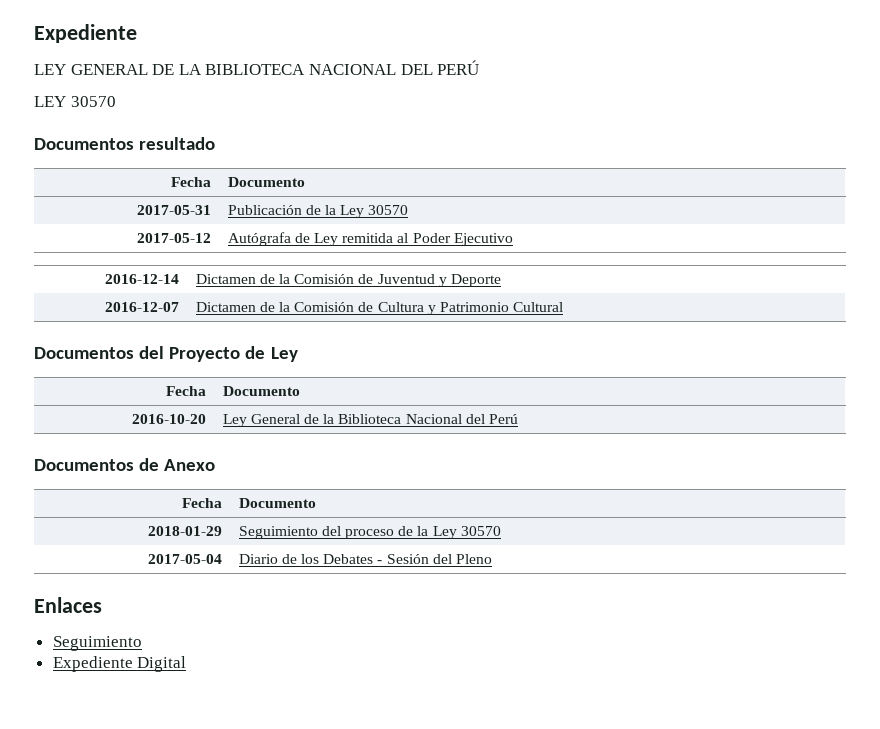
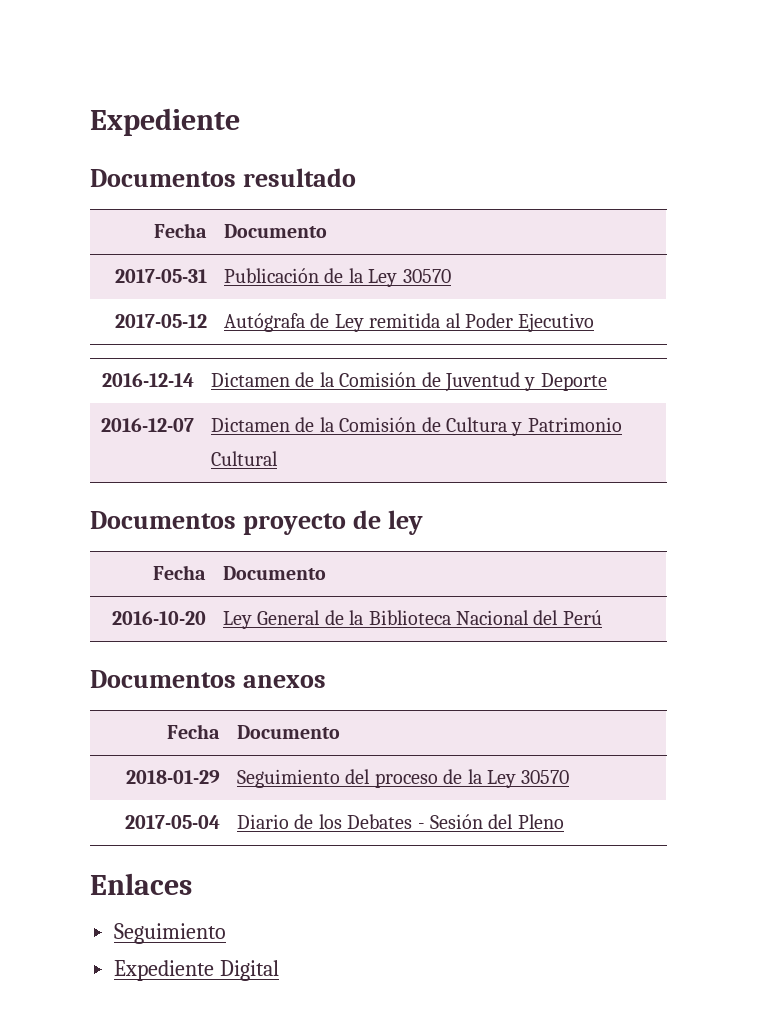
[34,24,137,43] [34,60,480,75] [34,96,116,107] Expediente // LEY GENERAL DE LA BIBLIOTECA NACIONAL DEL PERÚ // LEY 30570 -> [90,108,240,136] Expediente
[139,346,298,362] del Proyecto de Ley -> [242,510,423,535] proyecto de ley
[139,458,216,471] de Anexo -> [242,675,326,688] anexos

